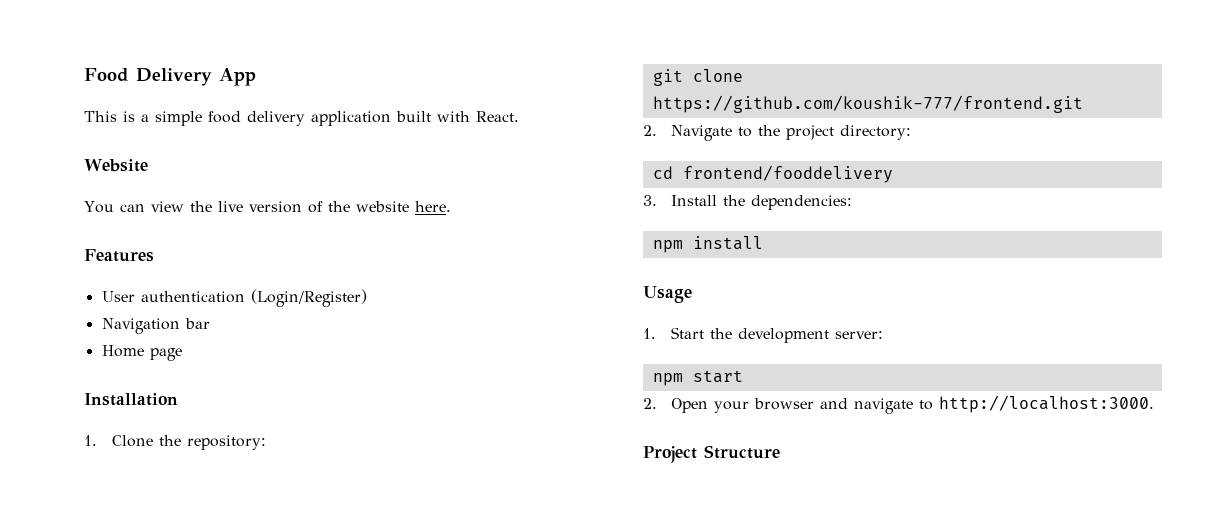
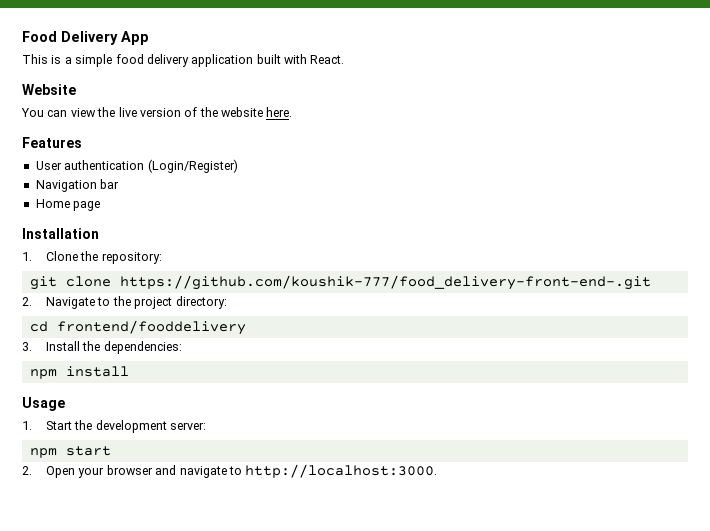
[652,95,1083,113] https://github.com/koushik-777/frontend.git -> [119,275,651,290] https://github.com/koushik-777/food_delivery-front-end-.git
[643,445,780,463] // Project Structure -> (438, 471) none

